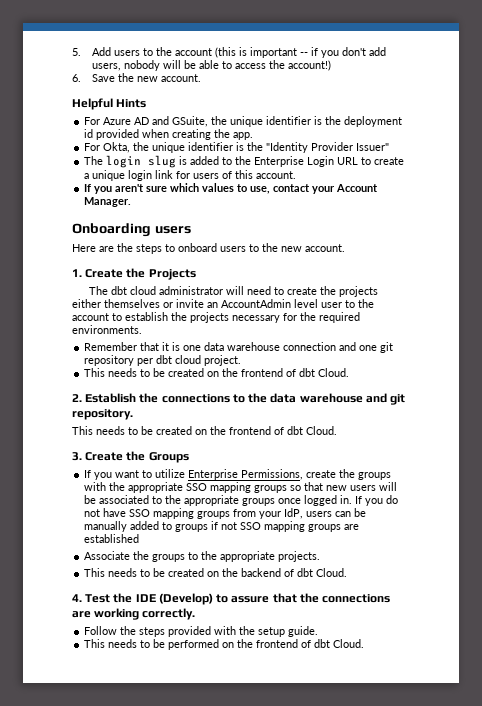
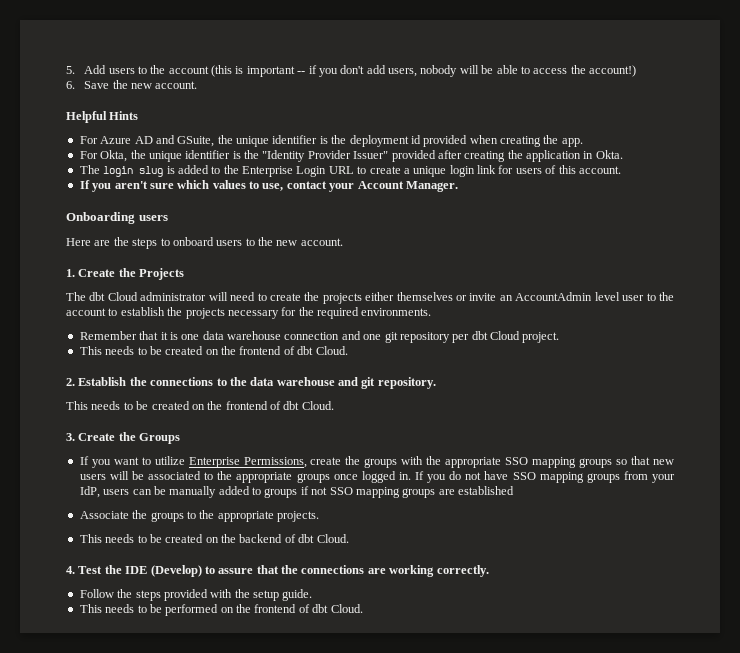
(390, 147) none -> [391,150,623,162] provided after creating the application in Okta.
[130,286,157,295] cloud -> [107,292,138,301] Cloud
[175,355,202,364] cloud -> [490,331,520,340] Cloud

